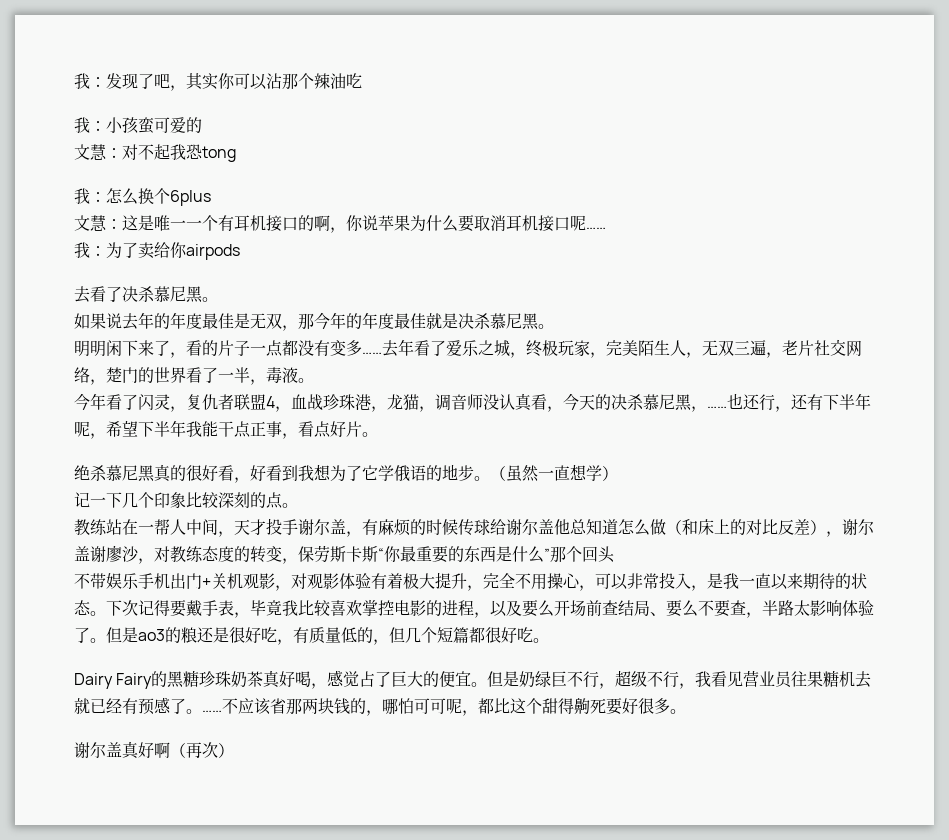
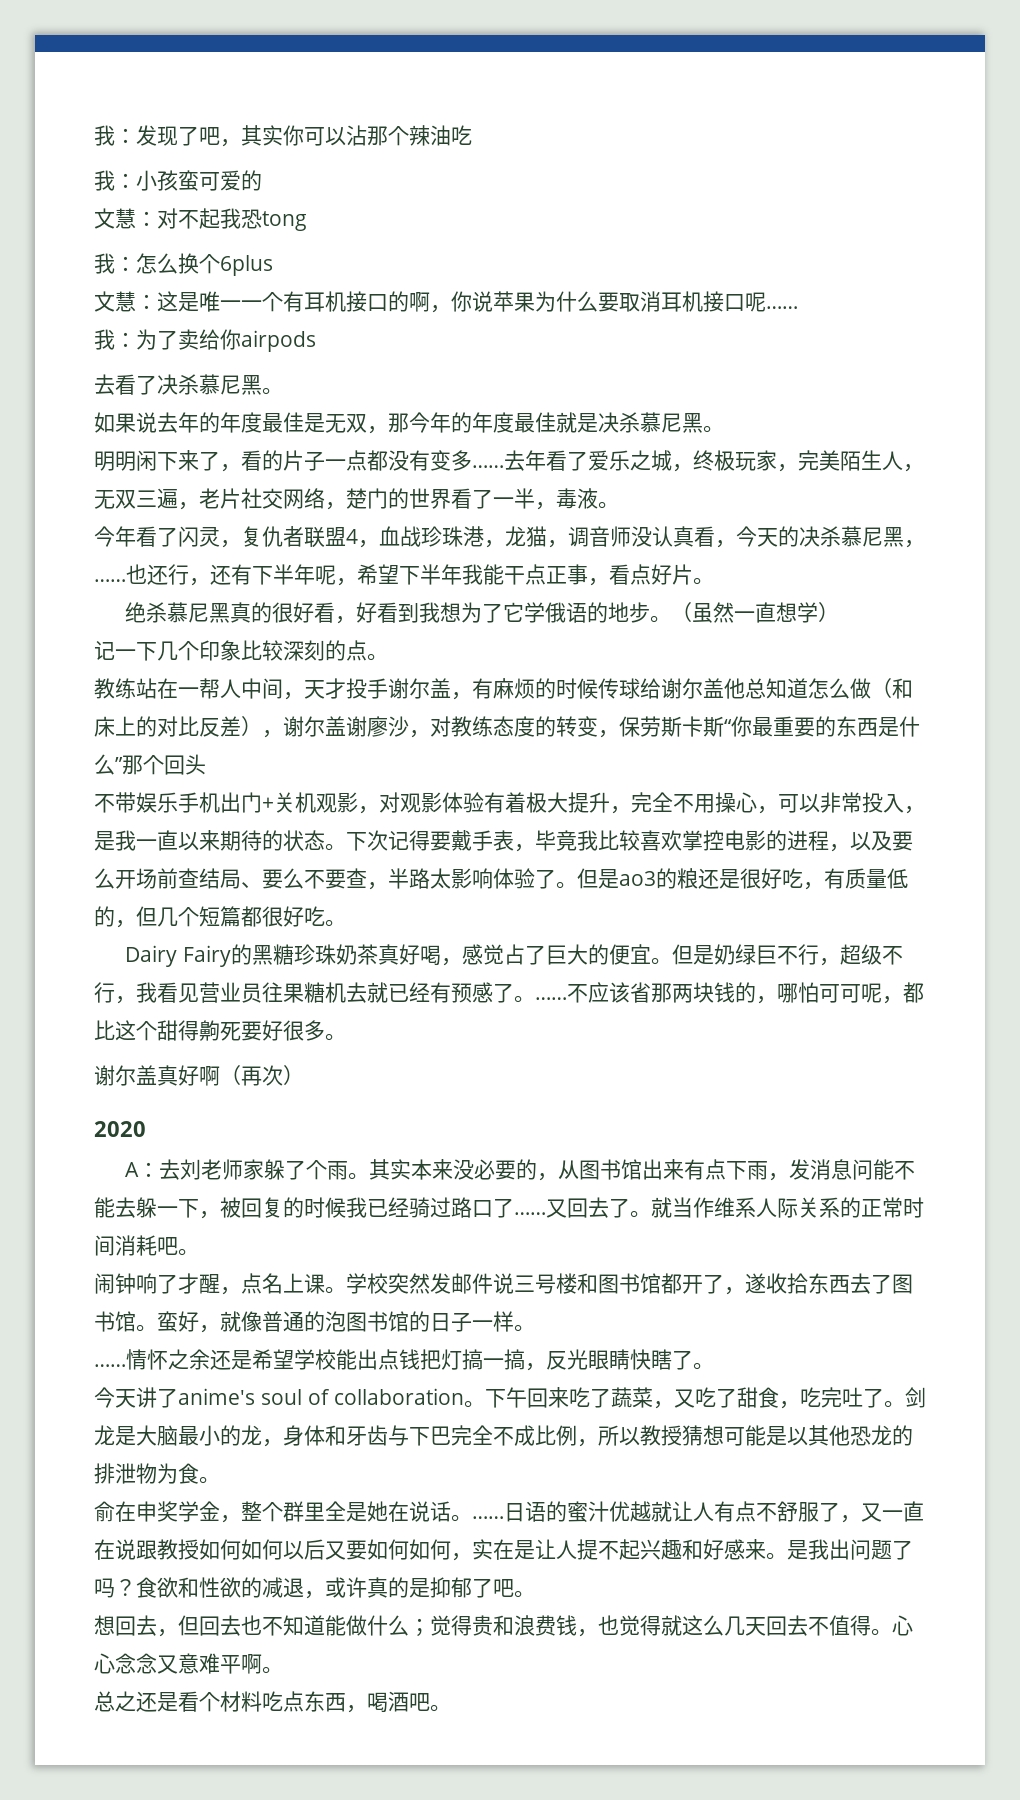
(234, 750) none -> [94,1121,146,1137] [125,1159,916,1181] [94,1197,924,1219] [94,1235,199,1256] [94,1273,913,1295] [94,1311,535,1333] [94,1349,714,1371] [94,1387,926,1409] [94,1425,913,1447] [94,1463,220,1484] [94,1501,924,1523] [94,1539,913,1561] [94,1577,535,1599] [94,1615,913,1637] [94,1653,283,1674] [94,1691,451,1713] // 2020 // A：去刘老师家躲了个雨。其实本来没必要的，从图书馆出来有点下雨，发消息问能不能去躲一下，被回复的时候我已经骑过路口了……又回去了。就当作维系人际关系的正常时间消耗吧。 // 闹钟响了才醒，点名上课。学校突然发邮件说三号楼和图书馆都开了，遂收拾东西去了图书馆。蛮好，就像普通的泡图书馆的日子一样。 // ……情怀之余还是希望学校能出点钱把灯搞一搞，反光眼睛快瞎了。 // 今天讲了anime's soul of collaboration。下午回来吃了蔬菜，又吃了甜食，吃完吐了。剑龙是大脑最小的龙，身体和牙齿与下巴完全不成比例，所以教授猜想可能是以其他恐龙的排泄物为食。 // 俞在申奖学金，整个群里全是她在说话。……日语的蜜汁优越就让人有点不舒服了，又一直在说跟教授如何如何以后又要如何如何，实在是让人提不起兴趣和好感来。是我出问题了吗？食欲和性欲的减退，或许真的是抑郁了吧。 // 想回去，但回去也不知道能做什么；觉得贵和浪费钱，也觉得就这么几天回去不值得。心心念念又意难平啊。 // 总之还是看个材料吃点东西，喝酒吧。

